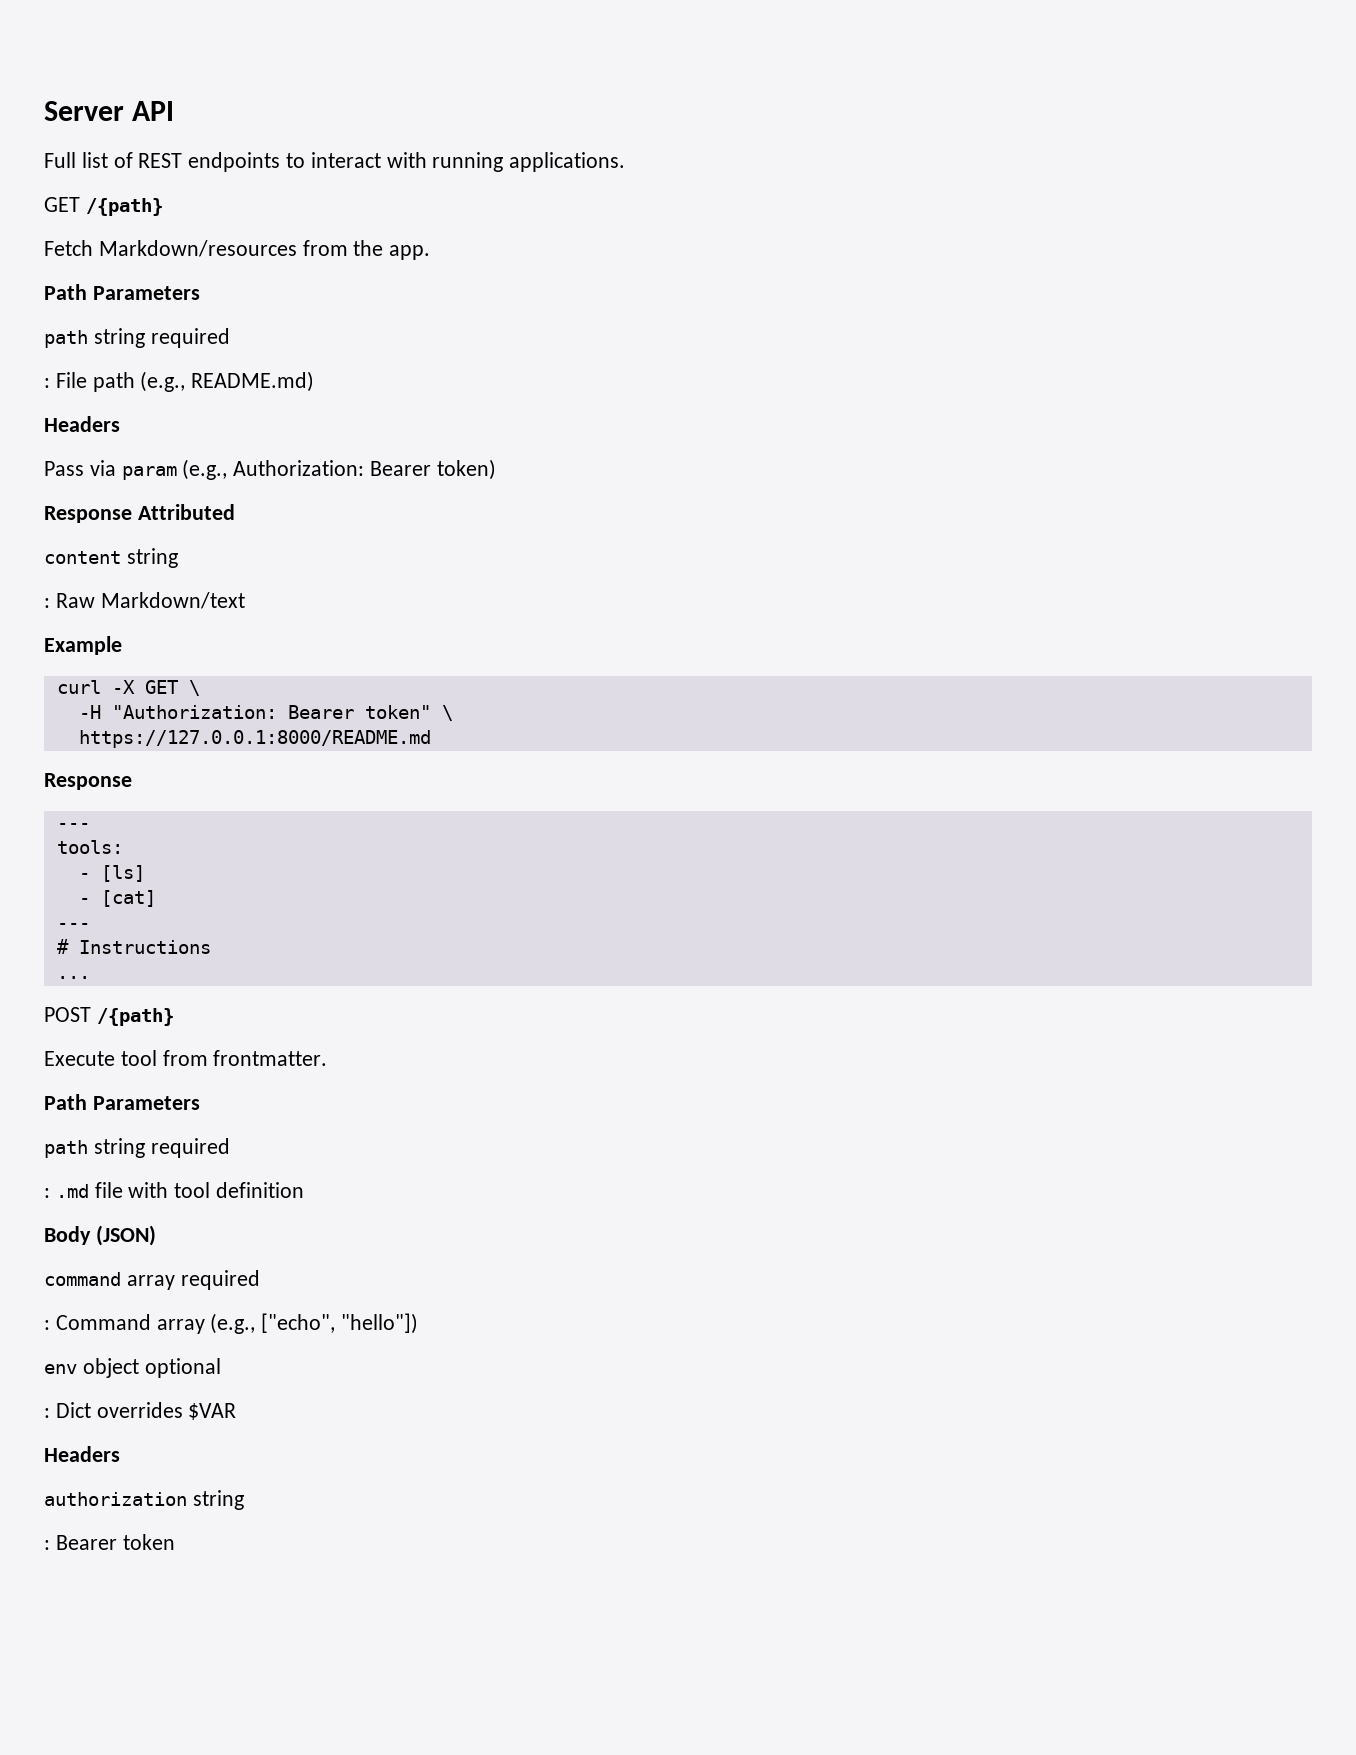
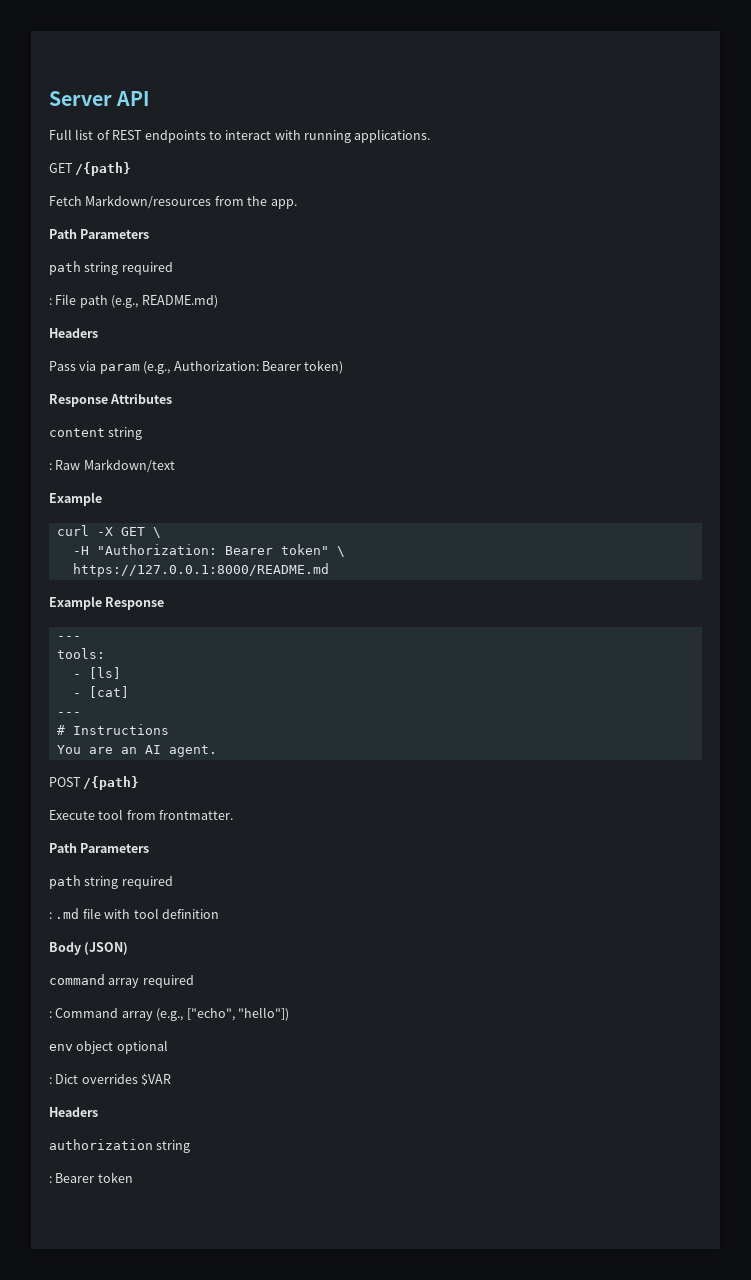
[137,504,235,520] Attributed -> [110,394,173,404] Attributes
(431, 739) none -> [49,596,102,610] Example
[56,976,90,979] ... -> [56,745,217,757] You are an AI agent.

